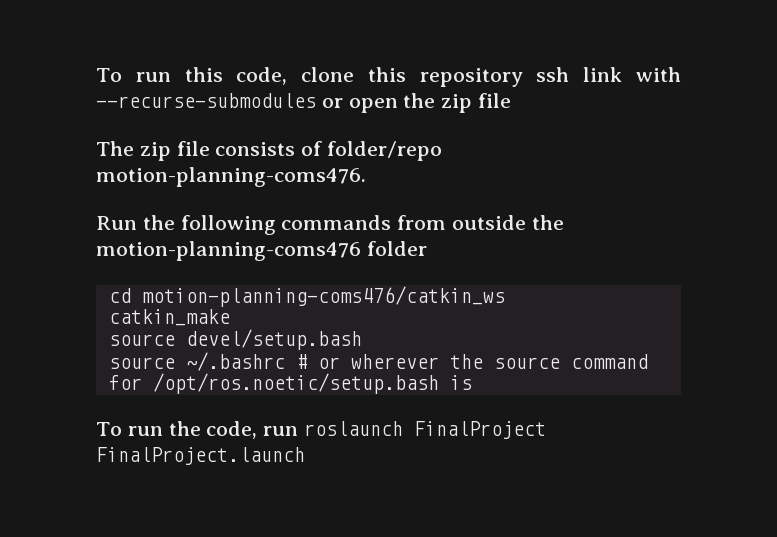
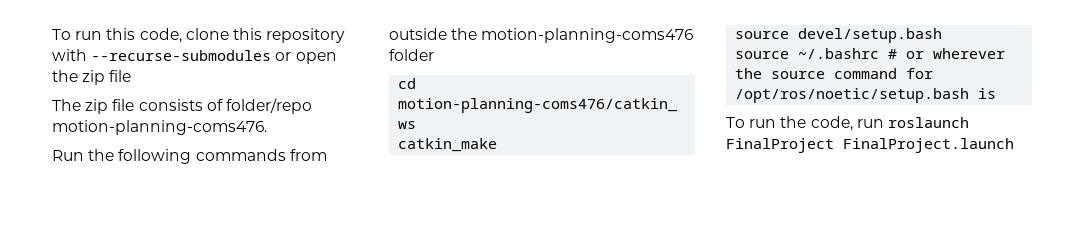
[536,67,623,82] ssh link -> (346, 35) none
[152,373,439,394] /opt/ros.noetic/setup.bash -> [735,88,970,103] /opt/ros/noetic/setup.bash

